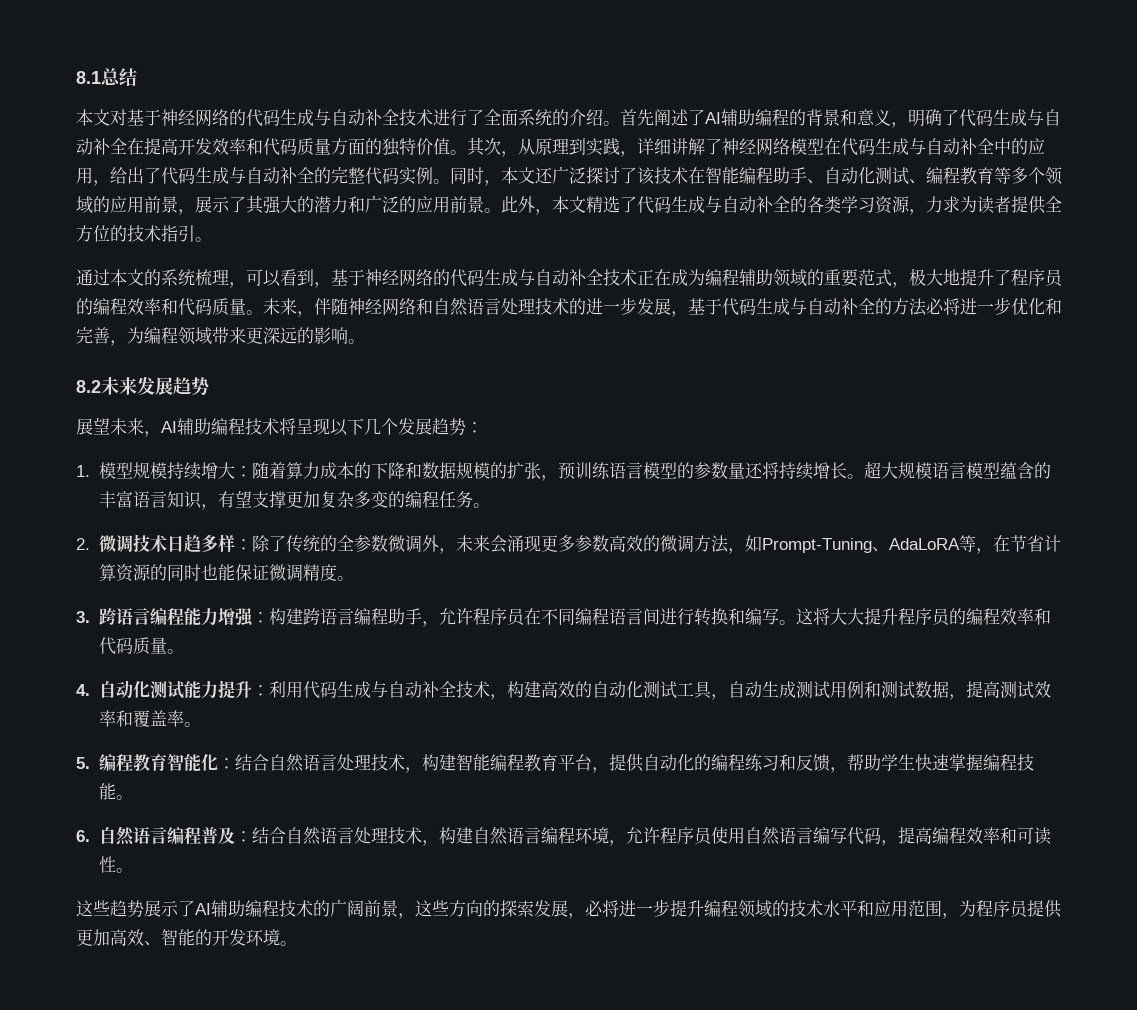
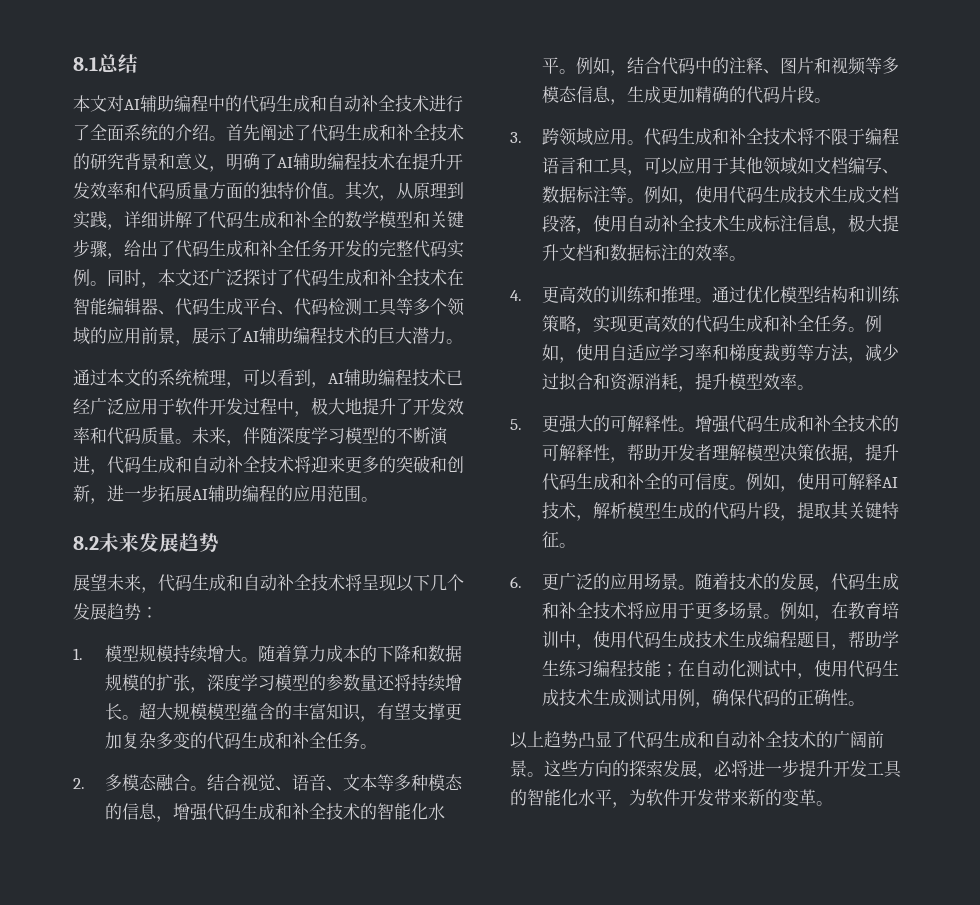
[127,109,331,127] 基于神经网络的代码生成与 -> [124,95,327,113] AI辅助编程中的代码生成和
[705,109,806,126] AI辅助编程的 -> [311,124,464,142] [73,153,124,170] 代码生成和补全技术的研究
[959,109,1061,127] [76,138,178,155] 代码生成与自动补全在提高 -> [277,153,446,170] AI辅助编程技术在提升
[722,138,1045,156] [76,167,93,184] 神经网络模型在代码生成与自动补全中的应用 -> [209,211,464,229] [73,239,107,258] 代码生成和补全的数学模型和关键步骤
[229,167,314,184] 与自动补全 -> [243,240,362,257] 和补全任务开发
[637,167,994,185] 该技术在智能编程助手、自动化测试、编程教育 -> [294,269,464,287] [73,298,397,316] 代码生成和补全技术在智能编辑器、代码生成平台、代码检测工具
[246,195,1062,215] [76,225,195,242] 其强大的潜力和广泛的应用前景。此外，本文精选了代码生成与自动补全的各类学习资源，力求为读者提供全方位的技术指引 -> [243,327,446,344] AI辅助编程技术的巨大潜力
[331,269,892,287] 基于神经网络的代码生成与自动补全技术正在成为编程辅助领域的重要范式 -> [328,369,463,386] [73,397,294,415] AI辅助编程技术已经广泛应用于软件开发过程中
[1011,269,1064,287] [76,298,127,315] 程序员的编程 -> [413,398,447,415] 开发
[348,297,1062,317] [76,327,348,346] 神经网络和自然语言处理技术的进一步发展，基于代码生成与自动补全的方法必将进一步优化和完善，为编程领域带来更深远的影响 -> [277,427,449,445] [73,455,464,475] [73,484,361,504] 深度学习模型的不断演进，代码生成和自动补全技术将迎来更多的突破和创新，进一步拓展AI辅助编程的应用范围
[161,418,245,435] AI辅助编程 -> [158,574,311,592] 代码生成和自动补全
[235,466,253,477] ： -> [240,657,258,662] 。
[558,462,644,480] 预训练语言 -> [206,674,275,691] 深度学习
[932,462,967,479] 语言 -> (207, 711) none
[133,491,168,508] 语言 -> (326, 711) none
[405,491,440,508] 编程 -> [206,732,326,750] 代码生成和补全
[99,534,1062,554] [99,564,355,582] [76,608,1052,627] [99,637,185,655] [76,680,1052,700] [99,710,202,727] [76,754,1035,773] [99,783,134,800] [76,826,1052,846] [99,856,134,873] [76,900,279,917] 微调技术日趋多样：除了传统的全参数微调外，未来会涌现更多参数高效的微调方法，如Prompt-Tuning、AdaLoRA等，在节省计算资源的同时也能保证微调精度。 // 3.跨语言编程能力增强：构建跨语言编程助手，允许程序员在不同编程语言间进行转换和编写。这将大大提升程序员的编程效率和代码质量。 // 4.自动化测试能力提升：利用代码生成与自动补全技术，构建高效的自动化测试工具，自动生成测试用例和测试数据，提高测试效率和覆盖率。 // 5.编程教育智能化：结合自然语言处理技术，构建智能编程教育平台，提供自动化的编程练习和反馈，帮助学生快速掌握编程技能。 // 6.自然语言编程普及：结合自然语言处理技术，构建自然语言编程环境，允许程序员使用自然语言编写代码，提高编程效率和可读性。 // 这些趋势展示了AI辅助编程 -> [104,774,463,792] [104,803,445,822] [541,57,899,76] [541,86,831,105] [510,128,899,146] [541,156,899,176] [541,186,899,205] [541,214,899,234] [541,244,746,261] [510,286,900,303] [541,315,882,334] [541,344,899,363] [541,372,814,392] [510,415,899,433] [541,444,899,463] [541,473,898,492] [541,501,899,521] [541,531,576,548] [510,572,899,592] [541,602,899,621] [541,631,899,650] [541,660,899,679] [541,689,865,708] [510,731,782,749] 多模态融合。结合视觉、语音、文本等多种模态的信息，增强代码生成和补全技术的智能化水平。例如，结合代码中的注释、图片和视频等多模态信息，生成更加精确的代码片段。 // 3.跨领域应用。代码生成和补全技术将不限于编程语言和工具，可以应用于其他领域如文档编写、数据标注等。例如，使用代码生成技术生成文档段落，使用自动补全技术生成标注信息，极大提升文档和数据标注的效率。 // 4.更高效的训练和推理。通过优化模型结构和训练策略，实现更高效的代码生成和补全任务。例如，使用自适应学习率和梯度裁剪等方法，减少过拟合和资源消耗，提升模型效率。 // 5.更强大的可解释性。增强代码生成和补全技术的可解释性，帮助开发者理解模型决策依据，提升代码生成和补全的可信度。例如，使用可解释AI技术，解析模型生成的代码片段，提取其关键特征。 // 6.更广泛的应用场景。随着技术的发展，代码生成和补全技术将应用于更多场景。例如，在教育培训中，使用代码生成技术生成编程题目，帮助学生练习编程技能；在自动化测试中，使用代码生成技术生成测试用例，确保代码的正确性。 // 以上趋势凸显了代码生成和自动补全
[398,913,415,919] ， -> [527,772,544,777] 。
[704,900,1062,919] [76,929,280,946] 编程领域的技术水平和应用范围，为程序员提供更加高效、智能的开发环境 -> [833,760,902,778] [510,789,816,808] 开发工具的智能化水平，为软件开发带来新的变革

